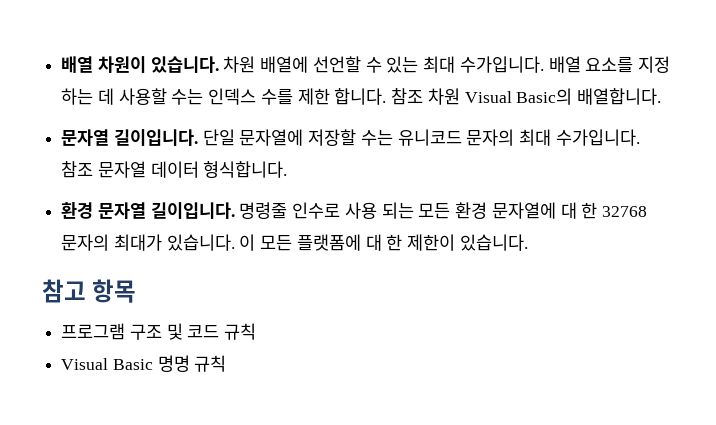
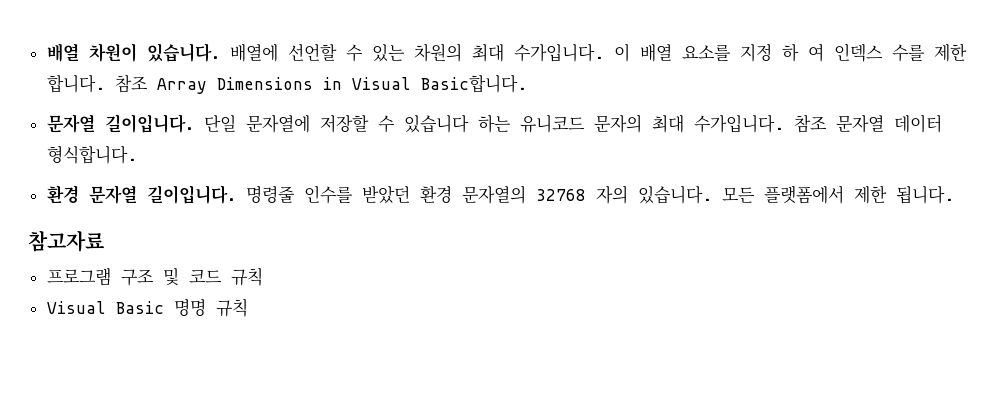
[223,56,256,73] 차원 -> (220, 52) none
[423,56,544,73] 최대 수가입니다. -> [413,43,630,62] 차원의 최대 수가입니다. 이
[61,88,204,105] 하는 데 사용할 수는 -> [781,43,824,62] 하 여
[427,88,661,105] 차원 Visual Basic의 배열합니다. -> [156,75,527,94] Array Dimensions in Visual Basic합니다.
[360,129,393,146] 수는 -> [377,115,511,133] 수 있습니다 하는
[292,202,647,219] [61,234,528,251] [42,279,137,303] 인수로 사용 되는 모든 환경 문자열에 대 한 32768 문자의 최대가 있습니다. 이 모든 플랫폼에 대 한 제한이 있습니다. // 참고 항목 -> [303,185,954,204] [28,230,104,252] 인수를 받았던 환경 문자열의 32768 자의 있습니다. 모든 플랫폼에서 제한 됩니다. // 참고자료

